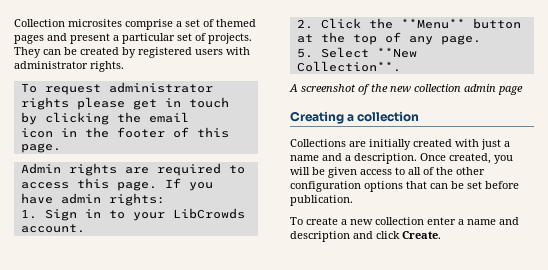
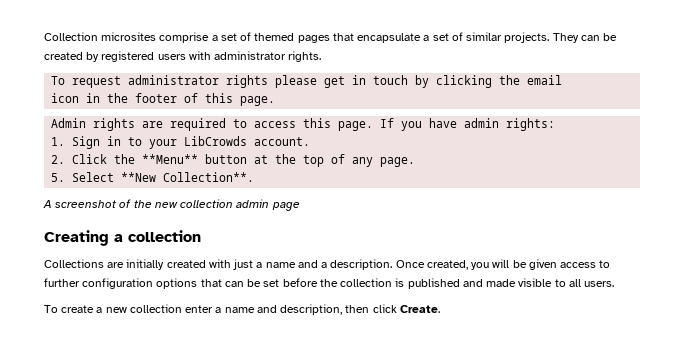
[47,33,206,44] and present a particular set of -> [332,32,503,43] that encapsulate a set of similar
[408,167,485,175] all of the other -> [44,278,80,287] further
[290,195,353,206] publication. -> [319,278,615,289] the collection is published and made visible to all users.
[290,231,373,242] description and -> [280,304,370,315] description, then

